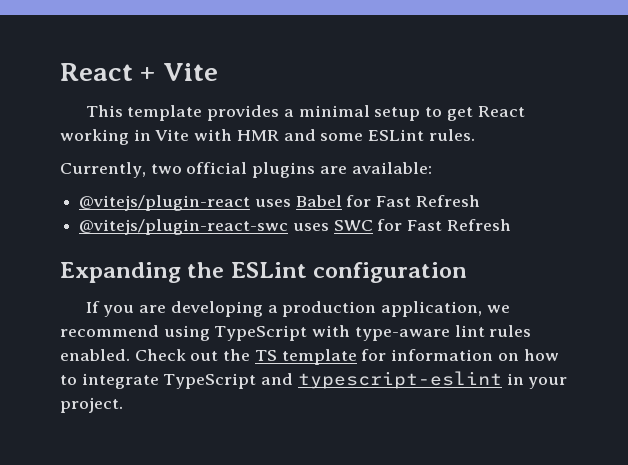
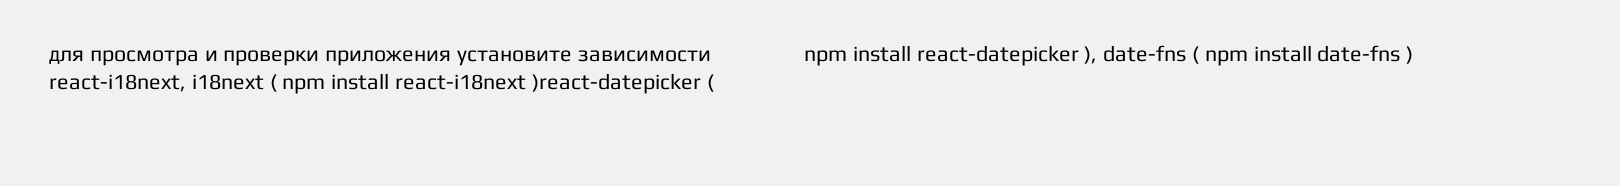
[60,63,218,81] [85,105,525,121] [60,129,475,145] [60,162,432,178] [79,195,480,211] [79,219,511,235] [60,262,468,283] [85,301,510,317] [60,325,532,341] [60,349,559,365] [60,371,568,389] [60,397,123,413] React + Vite // This template provides a minimal setup to get React working in Vite with HMR and some ESLint rules. // Currently, two official plugins are available: // @vitejs/plugin-react uses Babel for Fast Refresh // @vitejs/plugin-react-swc uses SWC for Fast Refresh // Expanding the ESLint configuration // If you are developing a production application, we recommend using TypeScript with type-aware lint rules enabled. Check out the TS template for information on how to integrate TypeScript and typescript-eslint in your project. -> [49,50,711,66] [49,73,714,94] [804,45,1414,66] для просмотра и проверки приложения установите зависимости react-i18next, i18next ( npm install react-i18next )react-datepicker ( npm install react-datepicker ), date-fns ( npm install date-fns )

